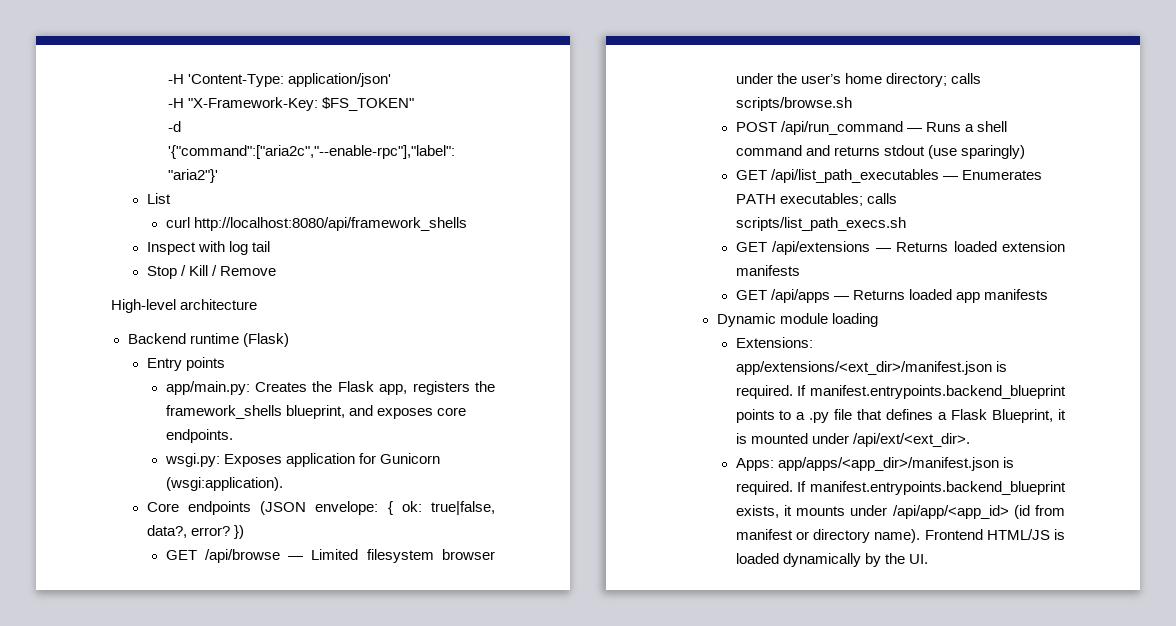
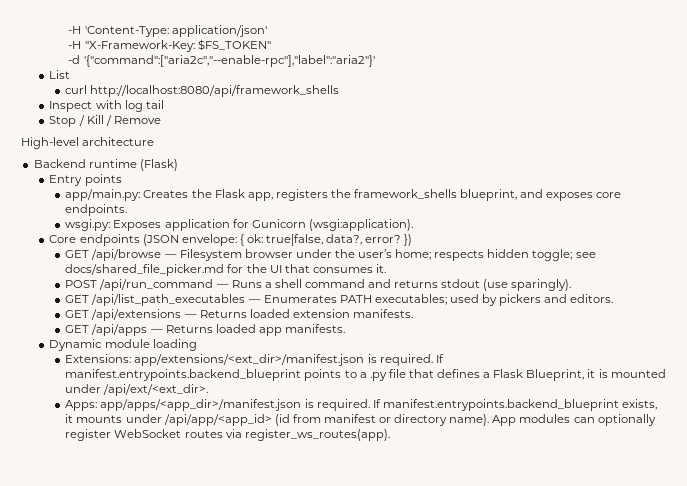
[311,549,434,563] Limited filesystem -> [179,249,242,261] Filesystem
[844,73,981,87] [735,97,852,111] home directory; calls scripts/browse.sh -> [395,249,596,261] [65,264,386,276] home; respects hidden toggle; see docs/shared_file_picker.md for the UI that consumes it.
[960,145,1025,159] sparingly) -> [511,279,572,291] sparingly).
[866,193,897,204] [735,217,906,231] calls scripts/list_path_execs.sh -> [449,294,614,306] used by pickers and editors.
[735,265,800,276] manifests -> [352,309,413,318] manifests.
[983,289,1048,300] manifests -> [284,324,345,333] manifests.
[924,529,1065,540] [735,553,928,567] Frontend HTML/JS is loaded dynamically by the UI. -> [492,414,656,426] [65,429,390,441] App modules can optionally register WebSocket routes via register_ws_routes(app).

